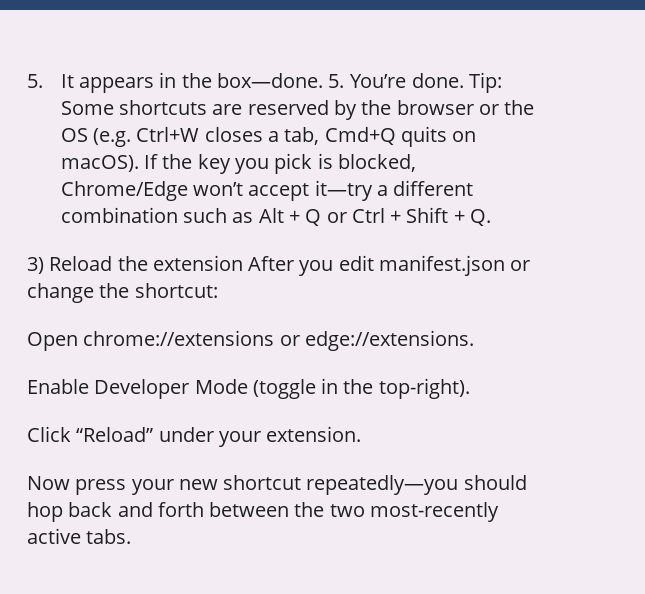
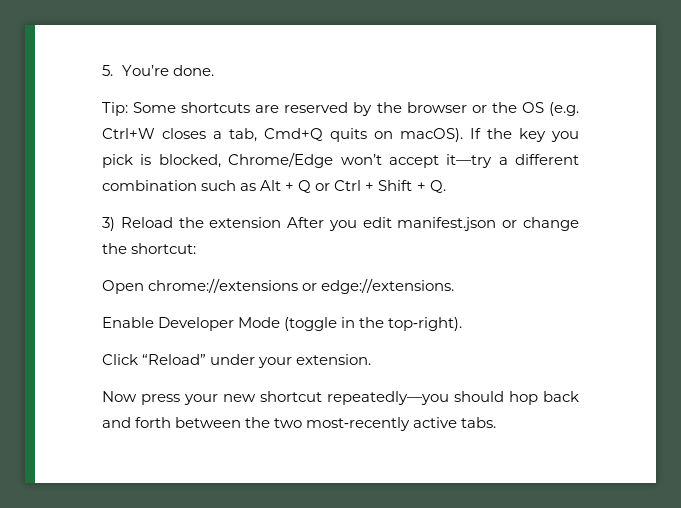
[27,72,345,93] 5. It appears in the box—done. 5. -> [102,65,113,76] 5.
(464, 80) none -> (215, 70) //

